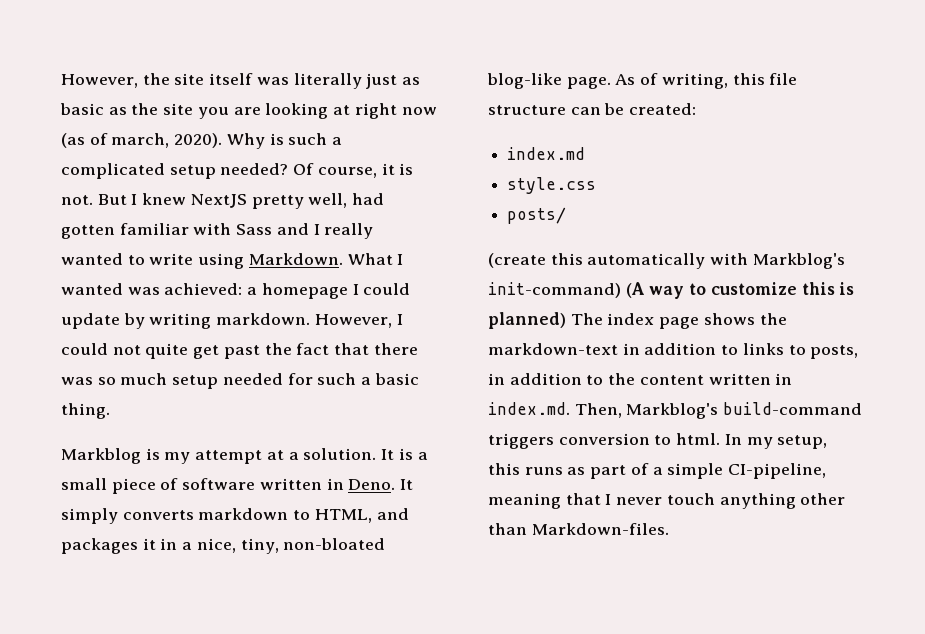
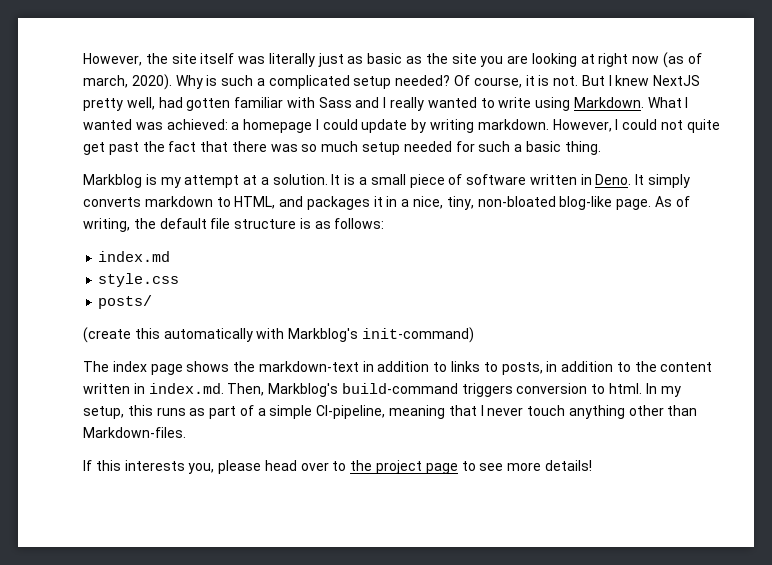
[732,73,798,85] [488,103,697,115] this file structure can be created: -> [133,218,385,229] the default file structure is as follows:
[625,282,855,299] [488,312,566,329] (A way to customize this is planned) -> (474, 335) //
(669, 529) none -> [83,460,592,474] // If this interests you, please head over to the project page to see more details!

